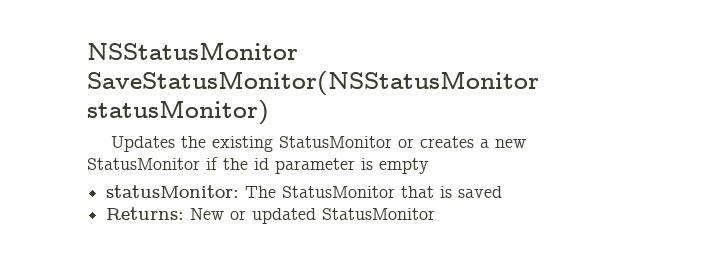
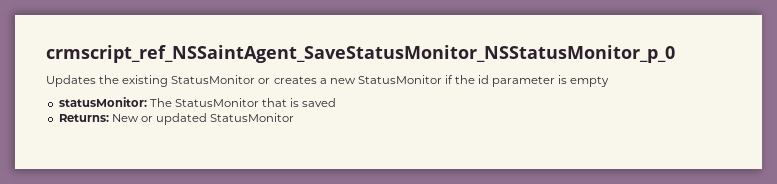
[87,42,298,60] [87,71,539,95] [87,100,269,125] NSStatusMonitor SaveStatusMonitor(NSStatusMonitor statusMonitor) -> [46,45,675,63] crmscript_ref_NSSaintAgent_SaveStatusMonitor_NSStatusMonitor_p_0

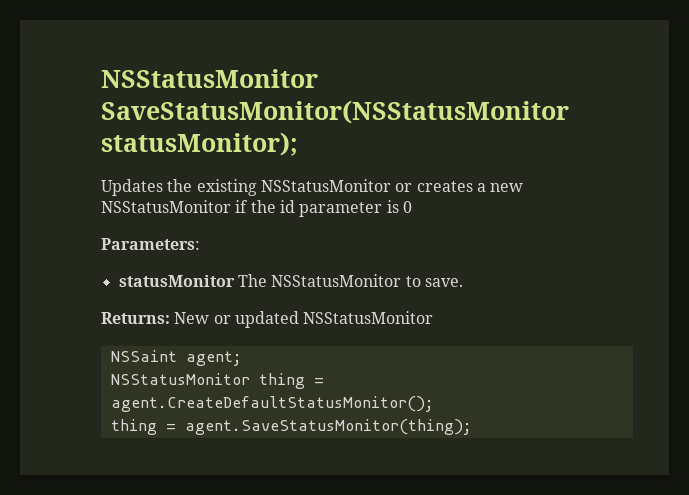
[46,45,675,63] crmscript_ref_NSSaintAgent_SaveStatusMonitor_NSStatusMonitor_p_0 -> [101,69,318,88] [101,100,569,124] [101,132,298,156] NSStatusMonitor SaveStatusMonitor(NSStatusMonitor statusMonitor);
[171,75,256,84] StatusMonitor -> [260,179,391,192] NSStatusMonitor
[357,75,442,84] StatusMonitor -> [101,200,231,213] NSStatusMonitor
[570,76,610,87] [58,97,337,107] [58,113,295,125] empty // statusMonitor: The StatusMonitor that is saved // Returns: New or updated StatusMonitor -> [402,201,412,213] [101,238,200,250] [118,274,463,287] [101,311,434,328] [110,350,242,366] [110,373,324,389] [110,396,434,412] [110,419,472,435] 0 // Parameters: // statusMonitor The NSStatusMonitor to save. // Returns: New or updated NSStatusMonitor // NSSaint agent; // NSStatusMonitor thing = agent.CreateDefaultStatusMonitor(); // thing = agent.SaveStatusMonitor(thing);

